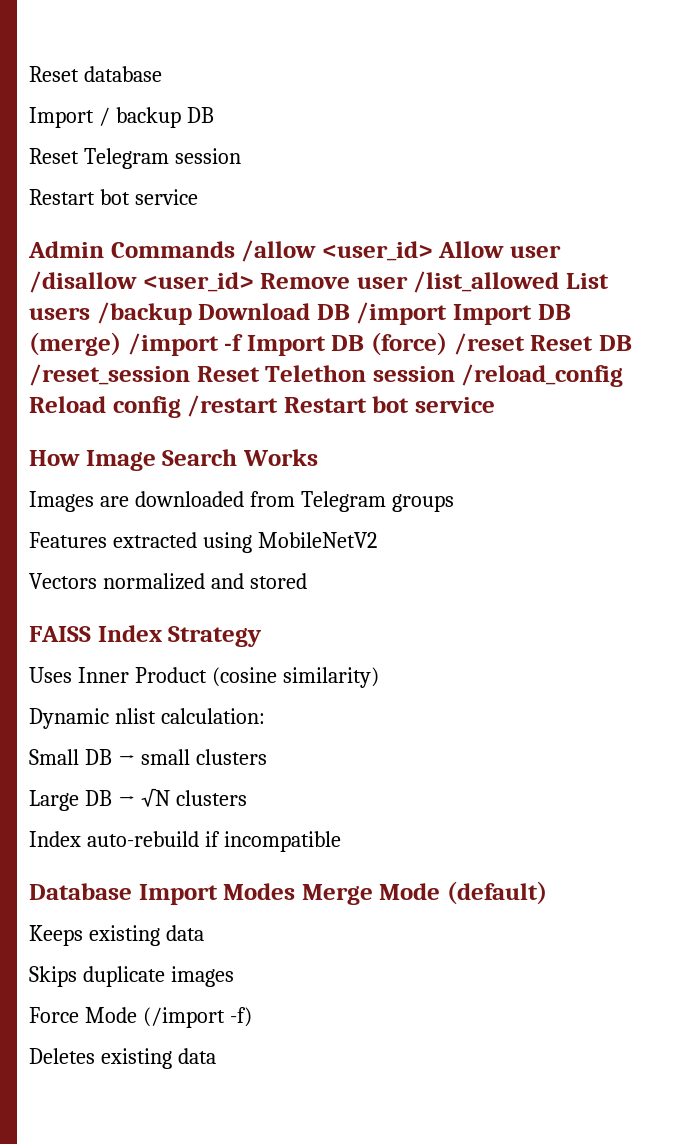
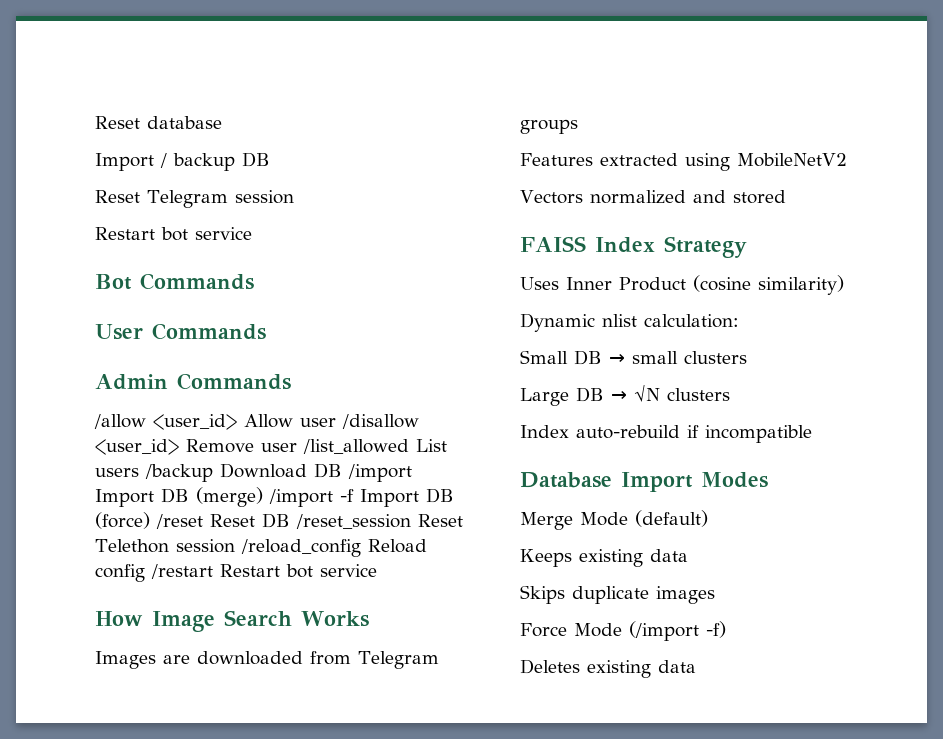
(198, 197) none -> [95,273,254,290] [95,323,266,340] // Bot Commands // User Commands
(235, 249) none -> (291, 381) //
(296, 891) none -> (768, 480) //

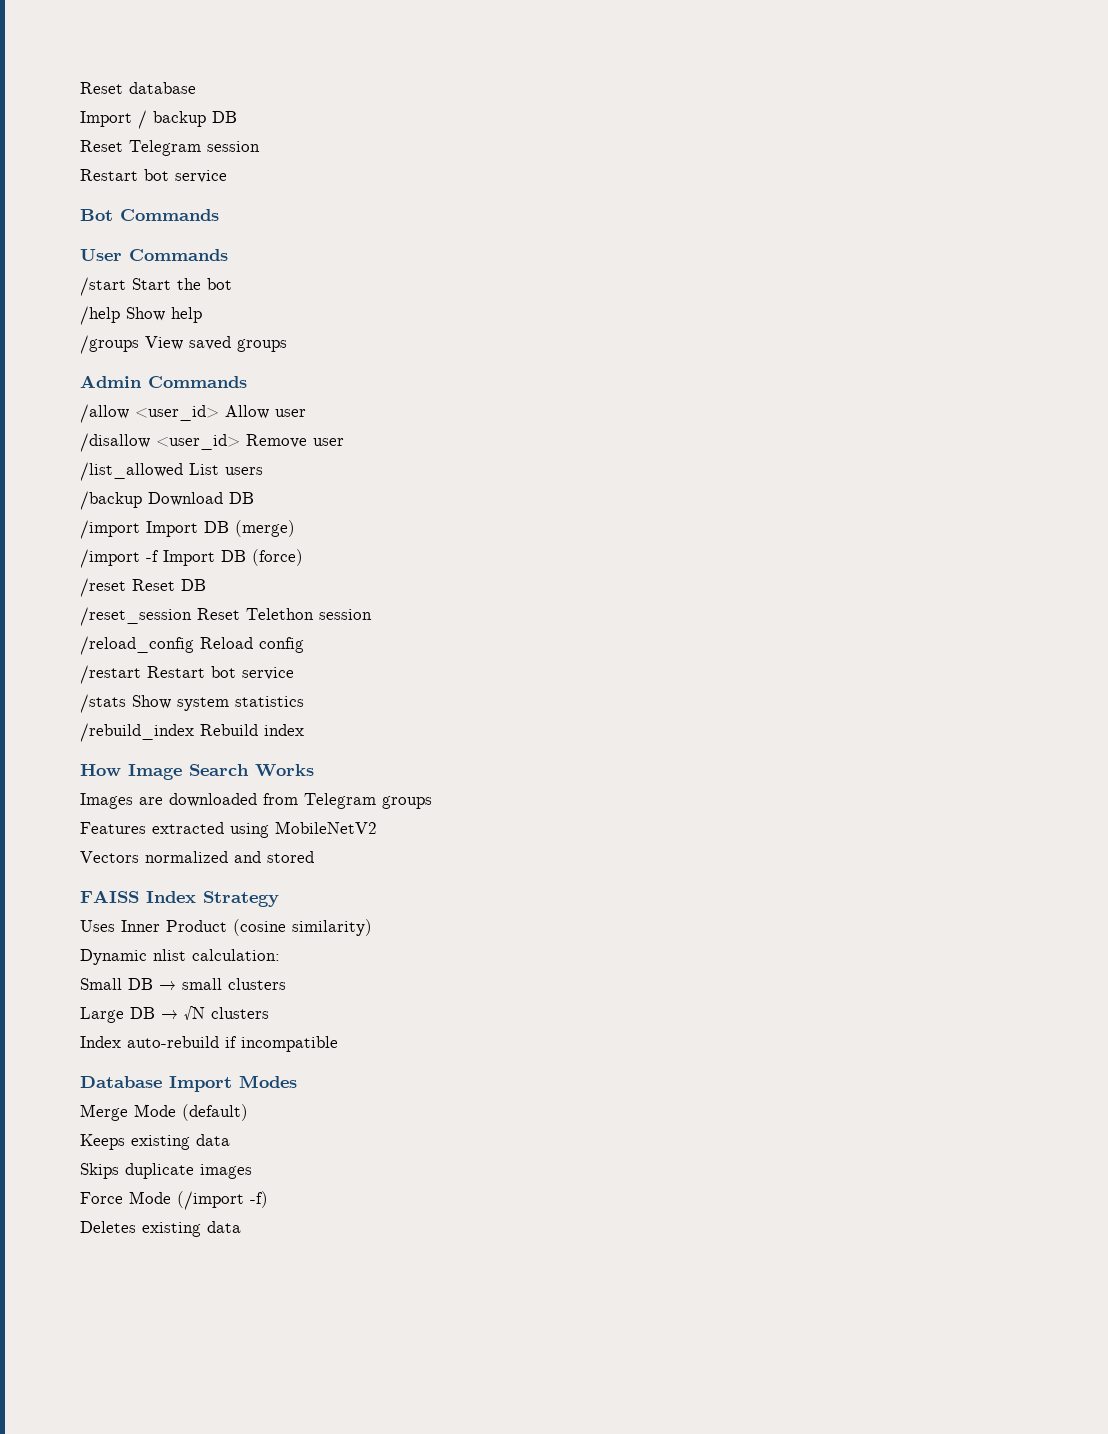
(266, 331) none -> [80,277,232,296] [80,306,202,325] [80,335,287,354] // /start Start the bot // /help Show help // /groups View saved groups
(336, 422) none -> (306, 413) //
(297, 447) none -> (344, 442) //
(139, 472) none -> (263, 471) //
(342, 470) none -> (254, 498) //
(263, 497) none -> (295, 528) //
(150, 520) none -> (303, 557) //
(290, 520) none -> (206, 585) //
(235, 546) none -> (372, 614) //
(145, 573) none -> (304, 645) //
(377, 570) none -> [80,694,304,713] [80,723,304,742] // /stats Show system statistics // /rebuild_index Rebuild index

